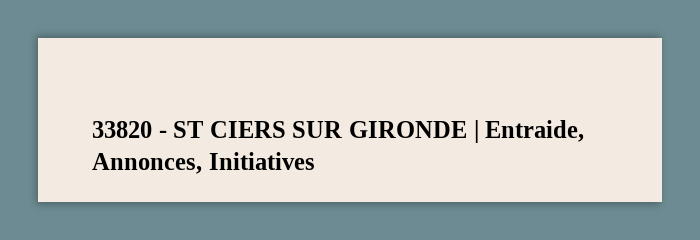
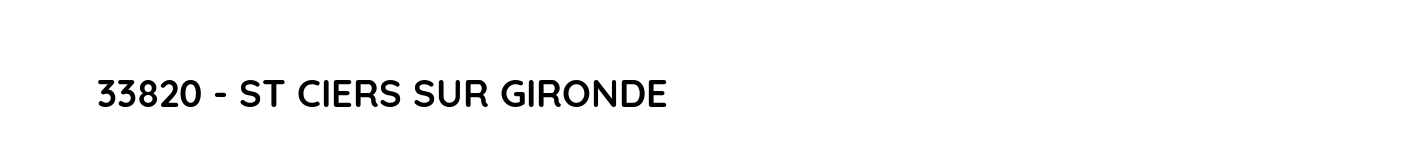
[473,120,585,143] [92,152,315,174] | Entraide, Annonces, Initiatives -> (668, 93) none

